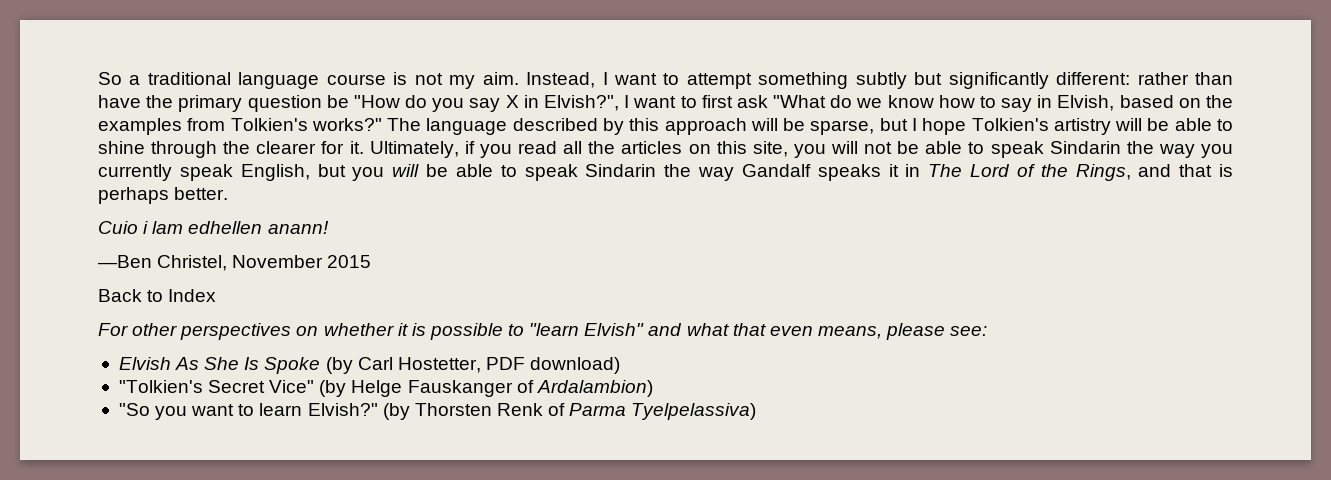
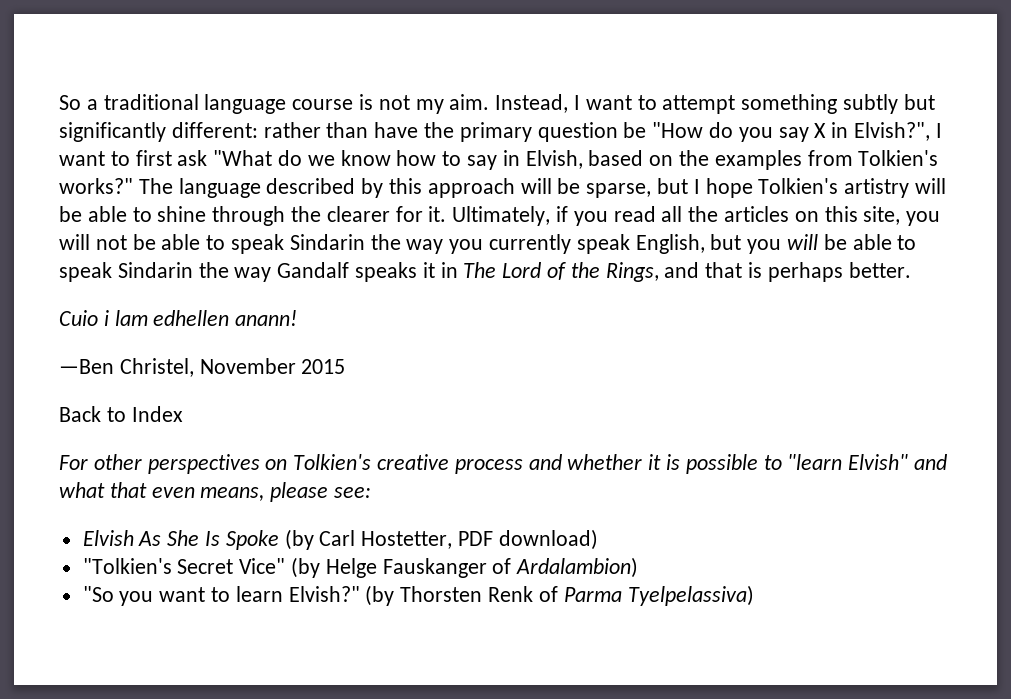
(319, 331) none -> [293,454,562,474] Tolkien's creative process and

